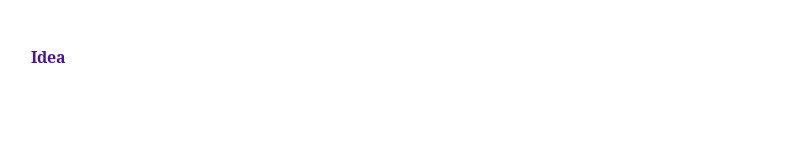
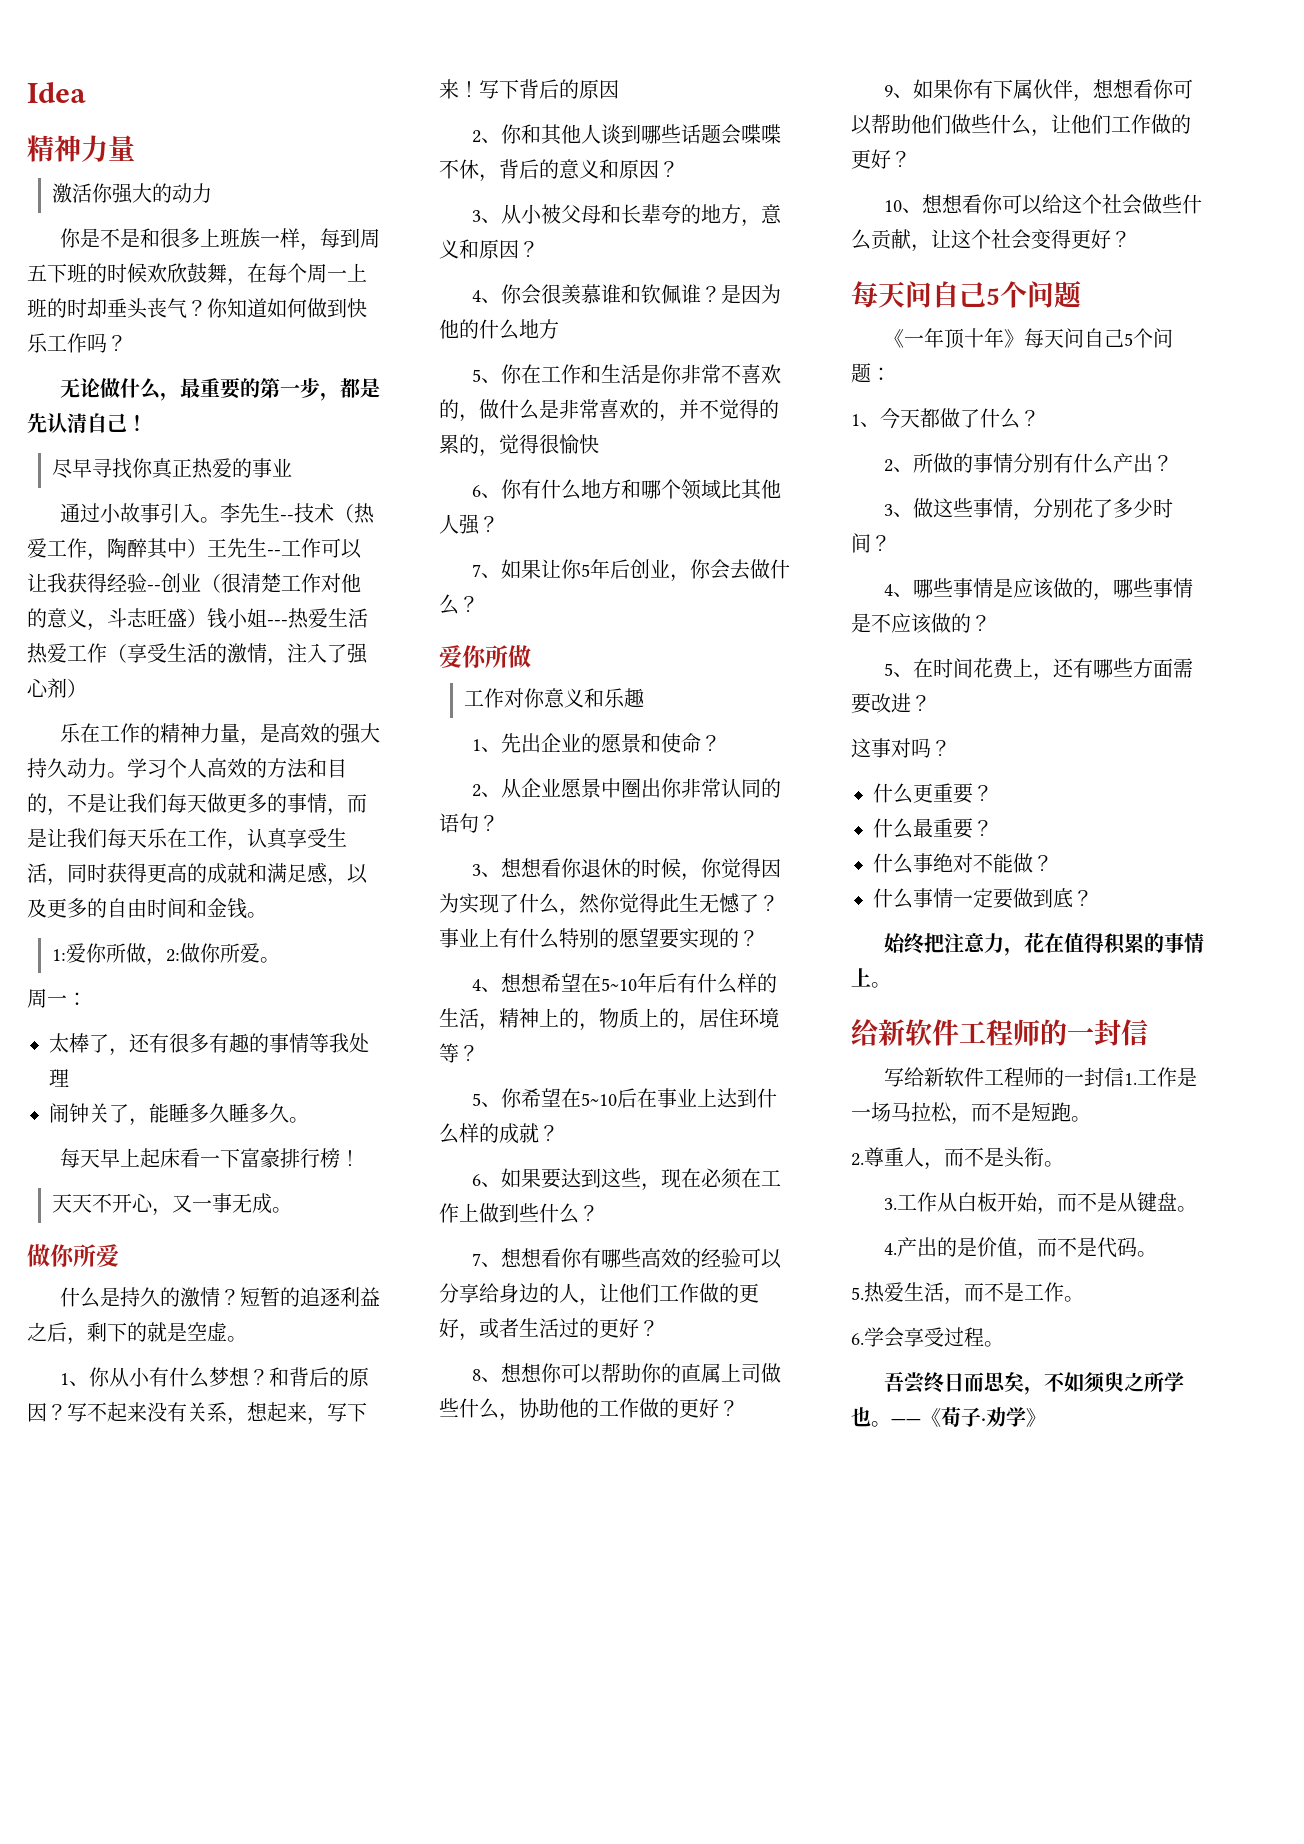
(66, 57) none -> [27,135,135,162] [51,183,212,204] [59,228,380,251] [27,263,367,286] [27,298,367,319] [27,333,127,353] [59,378,380,401] [27,413,147,433] [51,458,292,479] [59,503,375,524] [27,538,362,561] [27,573,361,593] [27,608,368,631] [27,643,368,666] [27,678,87,698] [59,723,380,746] [27,758,347,779] [27,793,367,816] [27,828,347,851] [27,862,368,886] [27,898,267,919] [51,943,280,966] [27,989,87,1008] [49,1033,369,1056] [49,1069,69,1087] [49,1103,309,1126] [59,1148,360,1168] [51,1193,292,1216] [27,1244,119,1267] [59,1287,380,1308] [27,1322,247,1345] [59,1367,369,1388] [27,1402,367,1425] [439,79,619,99] [471,124,781,145] [439,159,679,182] [471,204,782,227] [439,239,539,259] [471,284,781,305] [439,319,559,340] [471,364,781,384] [439,399,779,422] [439,434,599,457] [471,479,781,500] [439,514,499,535] [471,559,790,582] [439,594,479,615] [438,645,531,668] [463,688,644,708] [471,733,721,753] [471,778,781,798] [439,813,499,833] [471,858,781,881] [439,893,779,916] [439,928,759,949] [471,973,777,994] [439,1008,779,1031] [439,1043,479,1063] [471,1088,777,1108] [439,1123,559,1144] [471,1168,781,1191] [439,1203,599,1224] [471,1248,782,1269] [439,1283,759,1306] [439,1318,659,1341] [471,1363,781,1384] [439,1398,739,1421] [883,79,1193,102] [851,114,1191,137] [851,149,911,169] [883,194,1202,215] [851,229,1131,252] [851,280,1081,308] [883,328,1173,349] [851,363,891,383] [851,408,1040,429] [883,453,1173,474] [883,498,1173,521] [851,533,891,553] [883,578,1193,601] [851,613,991,634] [883,658,1193,681] [851,693,931,714] [851,738,951,758] [873,783,993,804] [873,818,993,839] [873,853,1053,874] [873,888,1093,909] [883,932,1204,956] [851,968,891,988] [851,1019,1148,1046] [883,1067,1197,1087] [851,1102,1091,1125] [851,1147,1064,1170] [883,1192,1197,1215] [883,1237,1157,1260] [851,1282,1084,1305] [851,1327,1004,1348] [883,1371,1184,1395] [851,1407,1046,1428] // 精神力量 // 激活你强大的动力 // 你是不是和很多上班族一样，每到周五下班的时候欢欣鼓舞，在每个周一上班的时却垂头丧气？你知道如何做到快乐工作吗？ // 无论做什么，最重要的第一步，都是先认清自己！ // 尽早寻找你真正热爱的事业 // 通过小故事引入。李先生--技术（热爱工作，陶醉其中）王先生--工作可以让我获得经验--创业（很清楚工作对他的意义，斗志旺盛）钱小姐---热爱生活热爱工作（享受生活的激情，注入了强心剂） // 乐在工作的精神力量，是高效的强大持久动力。学习个人高效的方法和目的，不是让我们每天做更多的事情，而是让我们每天乐在工作，认真享受生活，同时获得更高的成就和满足感，以及更多的自由时间和金钱。 // 1:爱你所做，2:做你所爱。 // 周一： // 太棒了，还有很多有趣的事情等我处理 // 闹钟关了，能睡多久睡多久。 // 每天早上起床看一下富豪排行榜！ // 天天不开心，又一事无成。 // 做你所爱 // 什么是持久的激情？短暂的追逐利益之后，剩下的就是空虚。 // 1、你从小有什么梦想？和背后的原因？写不起来没有关系，想起来，写下来！写下背后的原因 // 2、你和其他人谈到哪些话题会喋喋不休，背后的意义和原因？ // 3、从小被父母和长辈夸的地方，意义和原因？ // 4、你会很羡慕谁和钦佩谁？是因为他的什么地方 // 5、你在工作和生活是你非常不喜欢的，做什么是非常喜欢的，并不觉得的累的，觉得很愉快 // 6、你有什么地方和哪个领域比其他人强？ // 7、如果让你5年后创业，你会去做什么？ // 爱你所做 // 工作对你意义和乐趣 // 1、先出企业的愿景和使命？ // 2、从企业愿景中圈出你非常认同的语句？ // 3、想想看你退休的时候，你觉得因为实现了什么，然你觉得此生无憾了？事业上有什么特别的愿望要实现的？ // 4、想想希望在5~10年后有什么样的生活，精神上的，物质上的，居住环境等？ // 5、你希望在5~10后在事业上达到什么样的成就？ // 6、如果要达到这些，现在必须在工作上做到些什么？ // 7、想想看你有哪些高效的经验可以分享给身边的人，让他们工作做的更好，或者生活过的更好？ // 8、想想你可以帮助你的直属上司做些什么，协助他的工作做的更好？ // 9、如果你有下属伙伴，想想看你可以帮助他们做些什么，让他们工作做的更好？ // 10、想想看你可以给这个社会做些什么贡献，让这个社会变得更好？ // 每天问自己5个问题 // 《一年顶十年》每天问自己5个问题： // 1、今天都做了什么？ // 2、所做的事情分别有什么产出？ // 3、做这些事情，分别花了多少时间？ // 4、哪些事情是应该做的，哪些事情是不应该做的？ // 5、在时间花费上，还有哪些方面需要改进？ // 这事对吗？ // 什么更重要？ // 什么最重要？ // 什么事绝对不能做？ // 什么事情一定要做到底？ // 始终把注意力，花在值得积累的事情上。 // 给新软件工程师的一封信 // 写给新软件工程师的一封信1.工作是一场马拉松，而不是短跑。 // 2.尊重人，而不是头衔。 // 3.工作从白板开始，而不是从键盘。 // 4.产出的是价值，而不是代码。 // 5.热爱生活，而不是工作。 // 6.学会享受过程。 // 吾尝终日而思矣，不如须臾之所学也。——《荀子·劝学》

